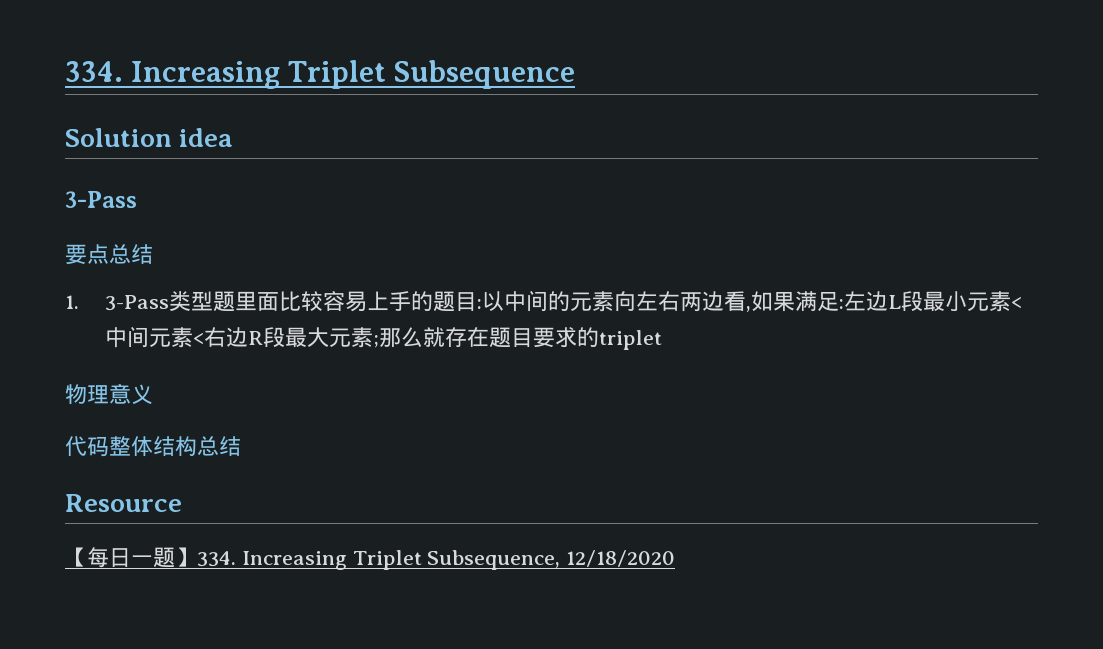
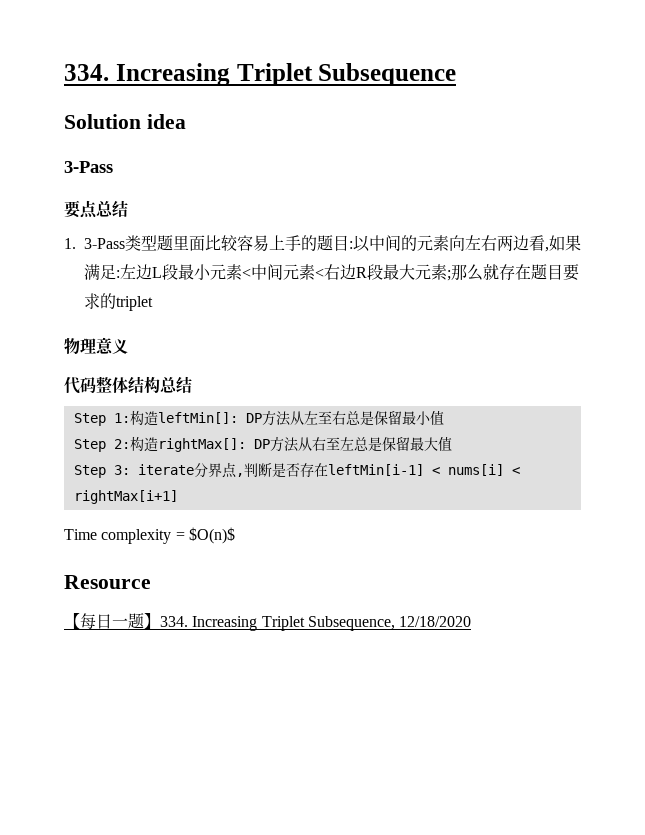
(241, 446) none -> [73,410,444,426] [73,436,452,452] [73,462,520,478] [73,490,178,504] [64,527,235,544] // Step 1:构造leftMin[]: DP方法从左至右总是保留最小值 // Step 2:构造rightMax[]: DP方法从右至左总是保留最大值 // Step 3: iterate分界点,判断是否存在leftMin[i-1] < nums[i] < rightMax[i+1] // Time complexity = $O(n)$

